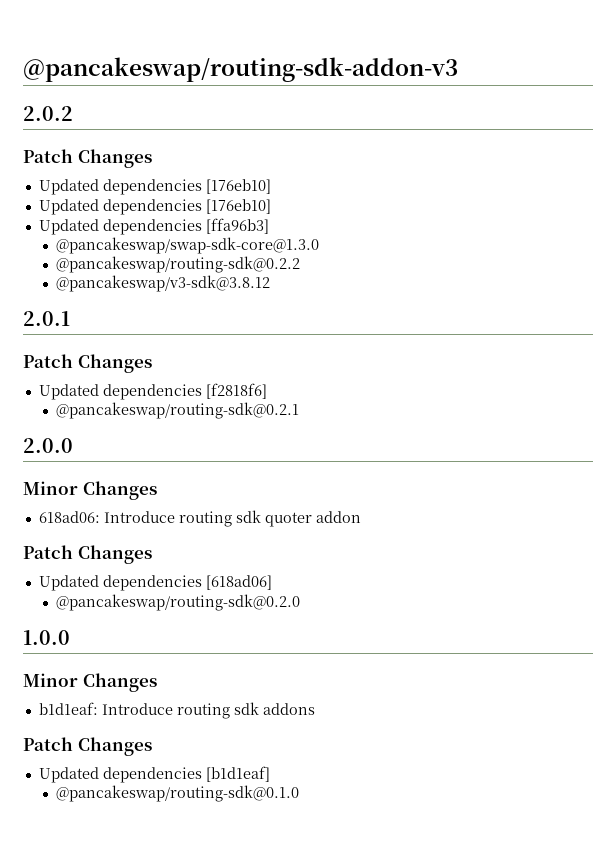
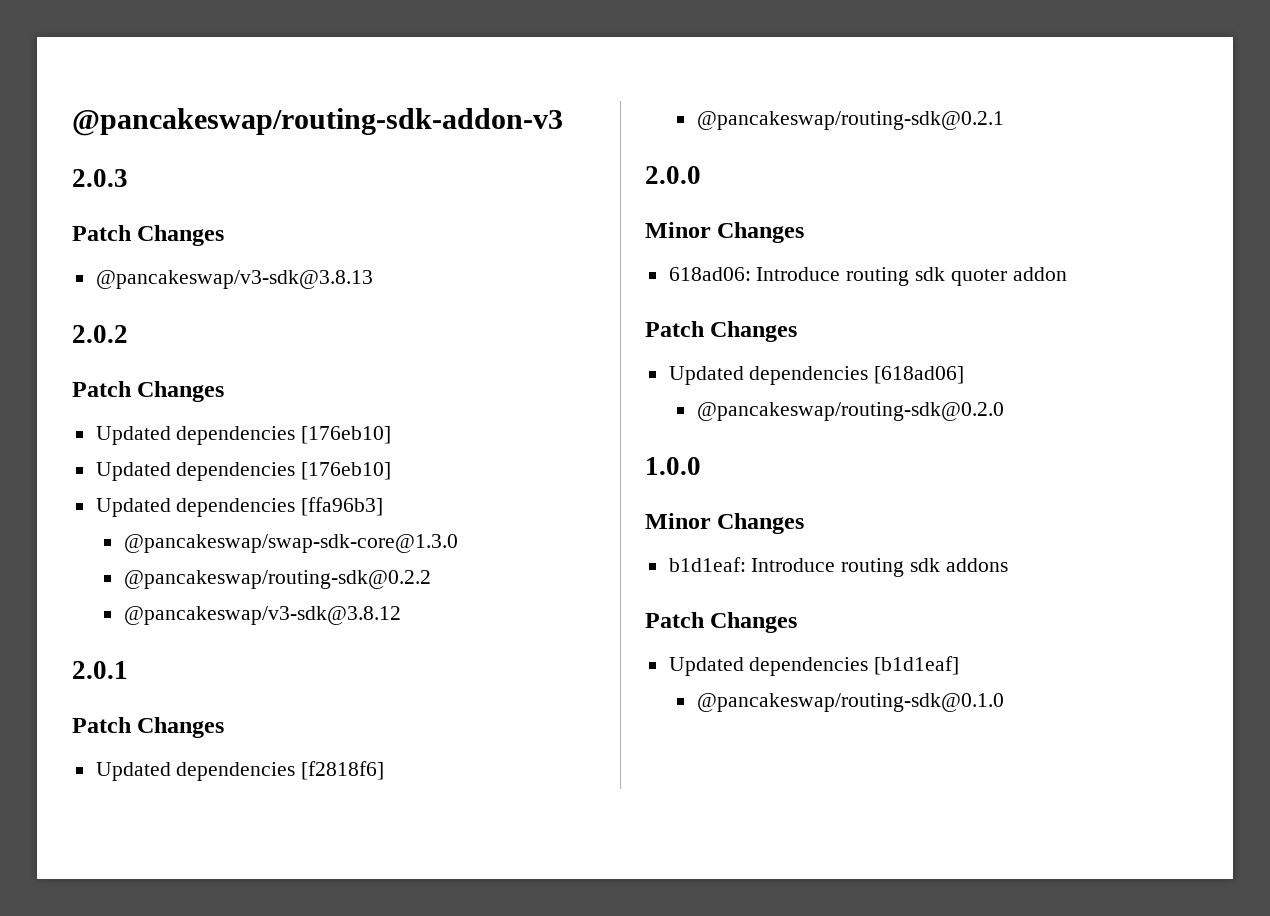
(458, 69) none -> [72,169,128,187] [72,225,225,246] [95,270,373,289] // 2.0.3 // Patch Changes // @pancakeswap/v3-sdk@3.8.13

